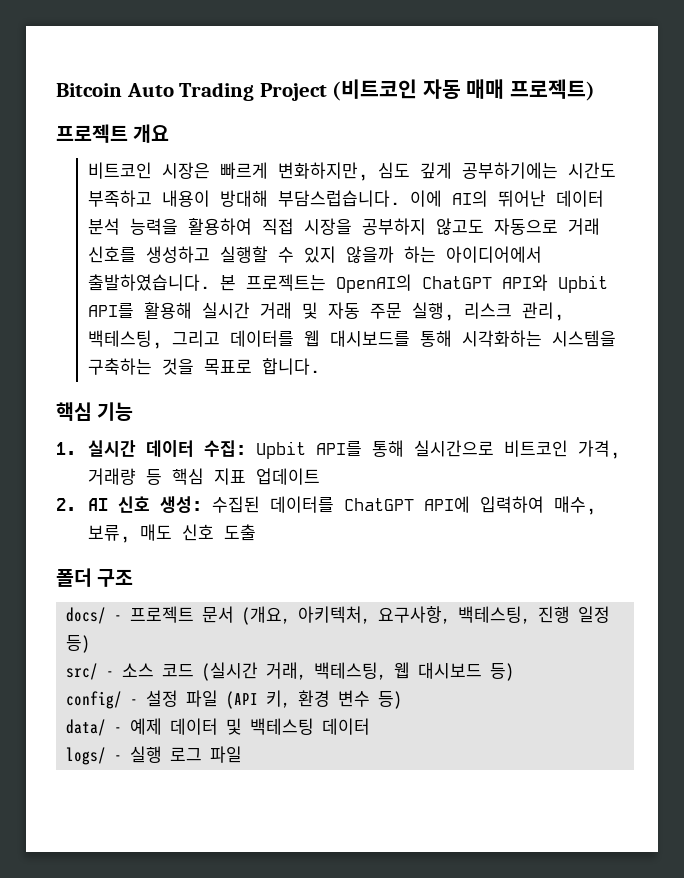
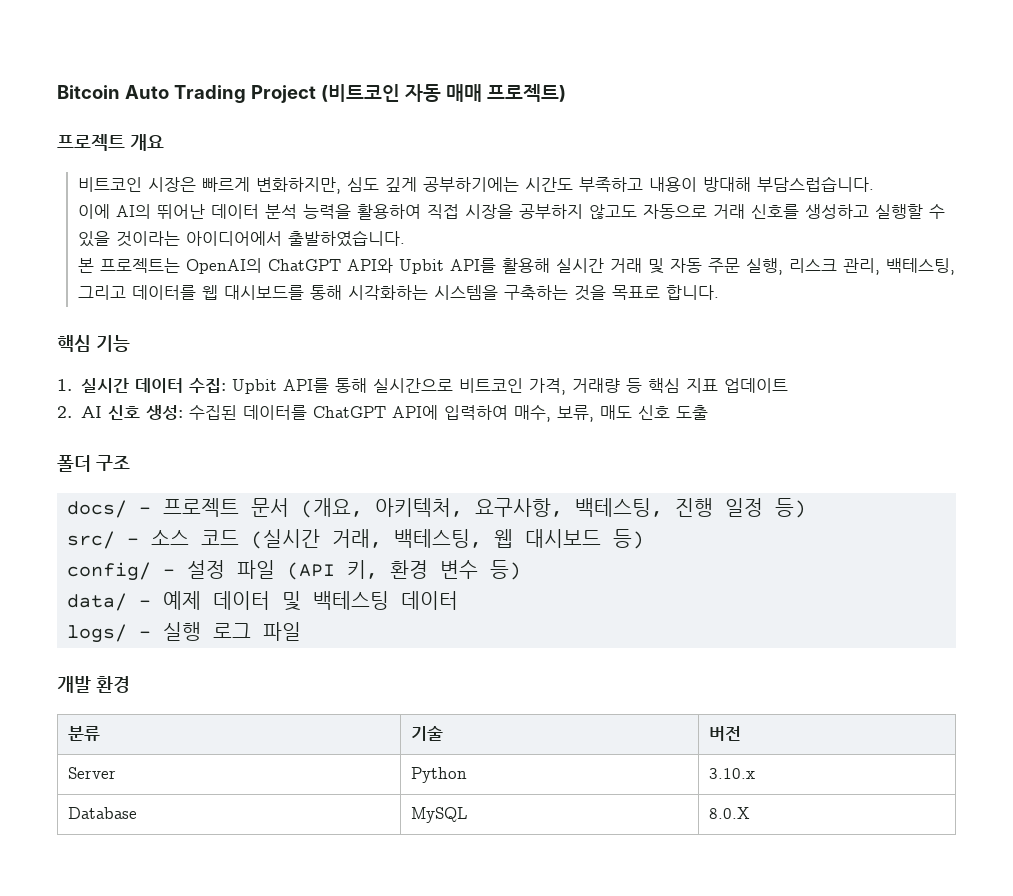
(400, 198) none -> (874, 184) //
[303,246,436,263] 있지 않을까 하는 -> [77,231,180,247] 있을 것이라는
(210, 282) none -> (405, 238) //
(243, 754) none -> [57,676,130,693] [67,726,100,741] [410,726,443,741] [708,726,741,741] [67,767,116,779] [410,767,467,783] [708,768,755,779] [67,807,137,819] [410,807,468,823] [708,807,750,819] // 개발 환경 // 분류 | 기술 | 버전 // Server | Python | 3.10.x // Database | MySQL | 8.0.X

